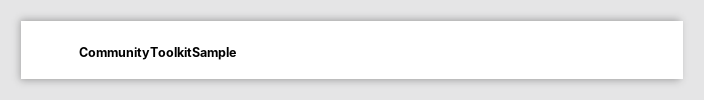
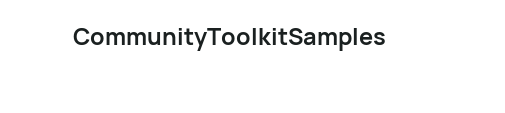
[79,47,236,60] CommunityToolkitSample -> [73,28,386,51] CommunityToolkitSamples

